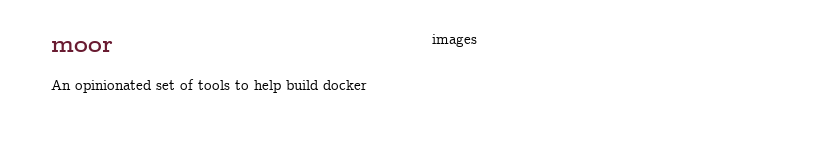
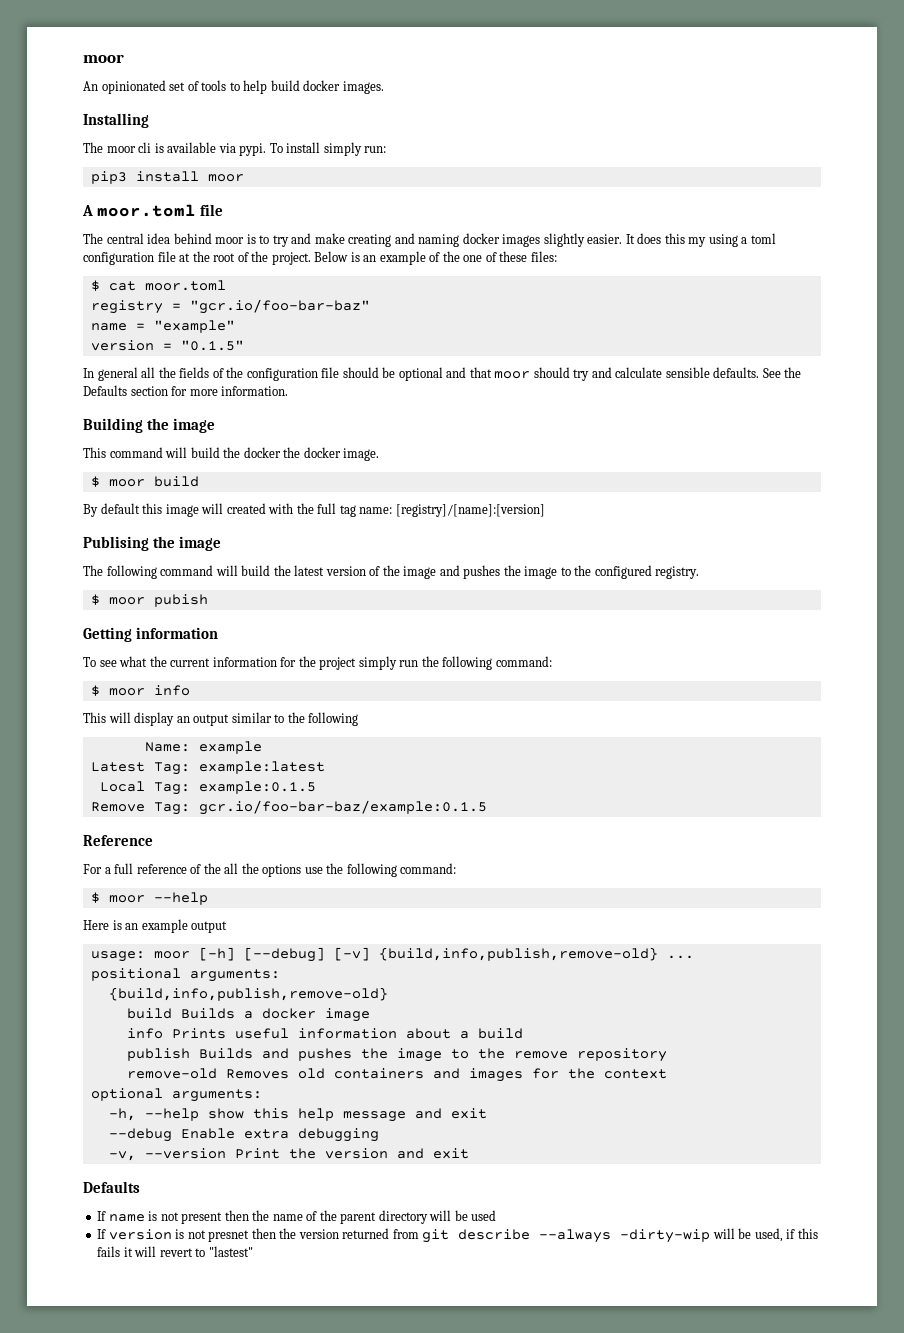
[432,34,477,47] images -> [342,81,384,94] [83,113,149,128] [83,142,387,156] [90,171,244,184] [82,204,224,217] [83,233,776,247] [83,251,557,265] [90,280,226,291] [90,299,370,314] [90,320,235,333] [90,340,244,351] [83,367,802,381] [83,385,289,396] [83,418,216,433] [83,447,380,461] [90,476,199,487] [83,503,545,517] [83,536,222,551] [83,565,700,579] [90,594,208,607] [83,627,219,642] [83,656,552,670] [90,685,190,696] [83,712,359,726] [144,741,262,754] [90,761,325,775] [99,781,316,795] [90,800,487,815] [83,835,153,846] [83,863,457,877] [90,892,208,905] [83,919,228,933] [90,947,694,962] [90,968,280,982] [108,987,388,1001] [126,1008,370,1022] [126,1028,523,1039] [126,1048,667,1062] [126,1068,667,1082] [90,1088,262,1102] [108,1108,487,1122] [108,1128,379,1142] [108,1148,469,1161] [83,1181,140,1193] [97,1210,497,1224] [97,1228,818,1243] [97,1246,253,1257] images. // Installing // The moor cli is available via pypi. To install simply run: // pip3 install moor // A moor.toml file // The central idea behind moor is to try and make creating and naming docker images slightly easier. It does this my using a toml configuration file at the root of the project. Below is an example of the one of these files: // $ cat moor.toml // registry = "gcr.io/foo-bar-baz" // name = "example" // version = "0.1.5" // In general all the fields of the configuration file should be optional and that moor should try and calculate sensible defaults. See the Defaults section for more information. // Building the image // This command will build the docker the docker image. // $ moor build // By default this image will created with the full tag name: [registry]/[name]:[version] // Publising the image // The following command will build the latest version of the image and pushes the image to the configured registry. // $ moor pubish // Getting information // To see what the current information for the project simply run the following command: // $ moor info // This will display an output similar to the following // Name: example // Latest Tag: example:latest // Local Tag: example:0.1.5 // Remove Tag: gcr.io/foo-bar-baz/example:0.1.5 // Reference // For a full reference of the all the options use the following command: // $ moor --help // Here is an example output // usage: moor [-h] [--debug] [-v] {build,info,publish,remove-old} ... // positional arguments: // {build,info,publish,remove-old} // build Builds a docker image // info Prints useful information about a build // publish Builds and pushes the image to the remove repository // remove-old Removes old containers and images for the context // optional arguments: // -h, --help show this help message and exit // --debug Enable extra debugging // -v, --version Print the version and exit // Defaults // If name is not present then the name of the parent directory will be used // If version is not presnet then the version returned from git describe --always -dirty-wip will be used, if this fails it will revert to "lastest"

